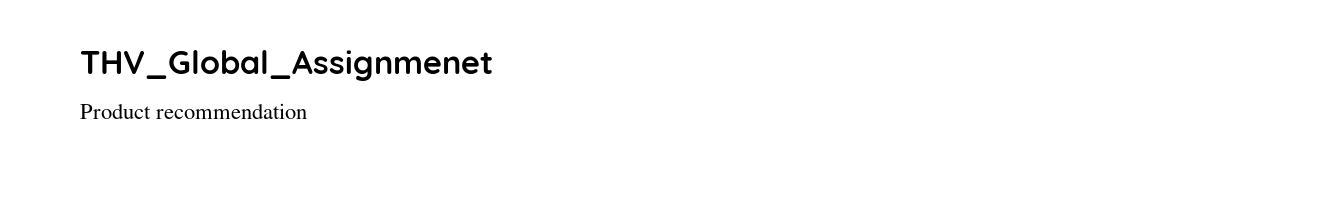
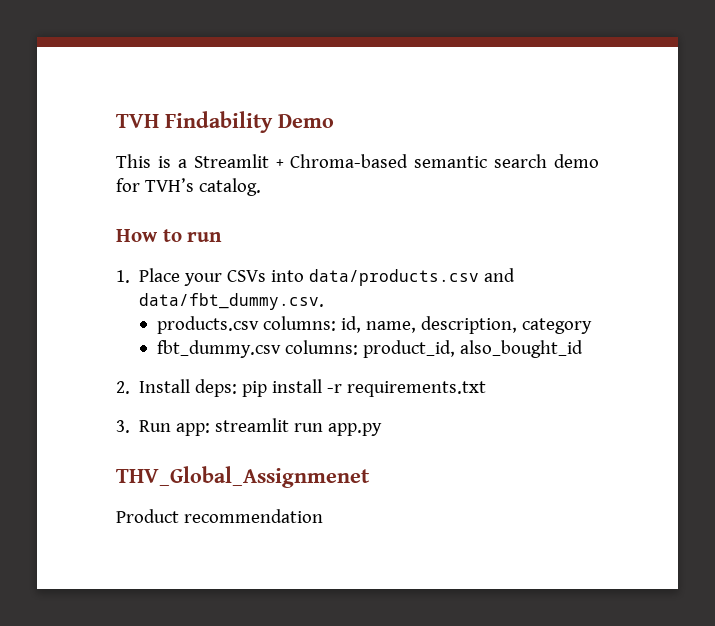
(80, 65) none -> [116,111,334,133] [116,154,599,168] [116,178,261,196] [116,229,223,242] [116,268,516,286] [139,293,325,310] [156,316,592,334] [156,340,583,358] [116,379,487,397] [116,418,383,436] TVH Findability Demo // This is a Streamlit + Chroma-based semantic search demo for TVH’s catalog. // How to run // 1. Place your CSVs into data/products.csv and data/fbt_dummy.csv. // products.csv columns: id, name, description, category // fbt_dummy.csv columns: product_id, also_bought_id // 2. Install deps: pip install -r requirements.txt // 3. Run app: streamlit run app.py //

